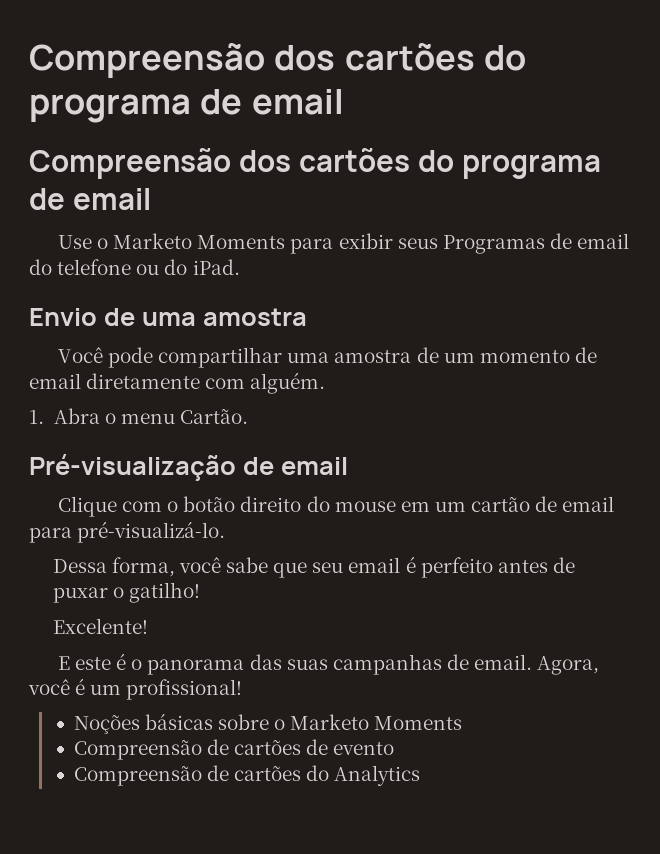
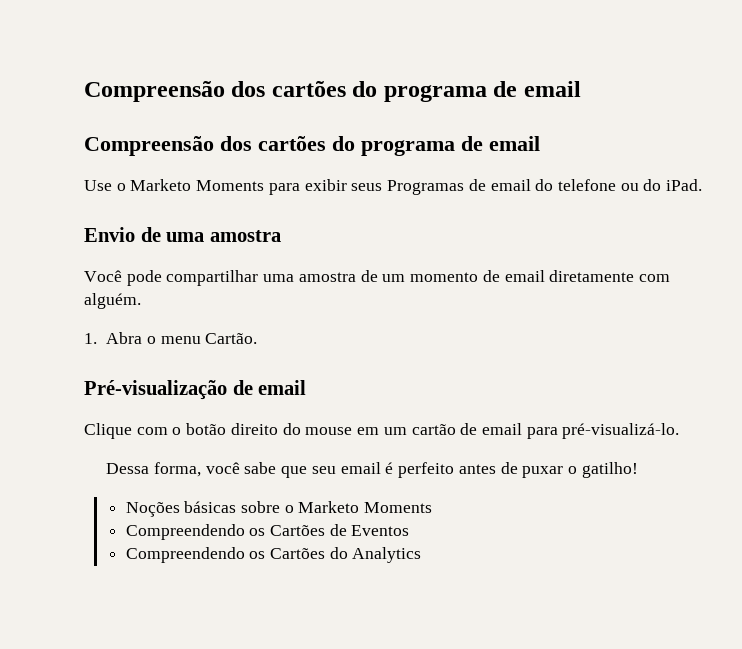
[52,618,148,634] [57,653,600,675] [28,678,243,700] // Excelente! // E este é o panorama das suas campanhas de email. Agora, você é um profissional! -> (638, 470) none
[73,739,395,760] [73,765,301,786] Compreensão de cartões de evento // Compreensão de cartões -> [125,524,410,540] [125,547,325,563] Compreendendo os Cartões de Eventos // Compreendendo os Cartões

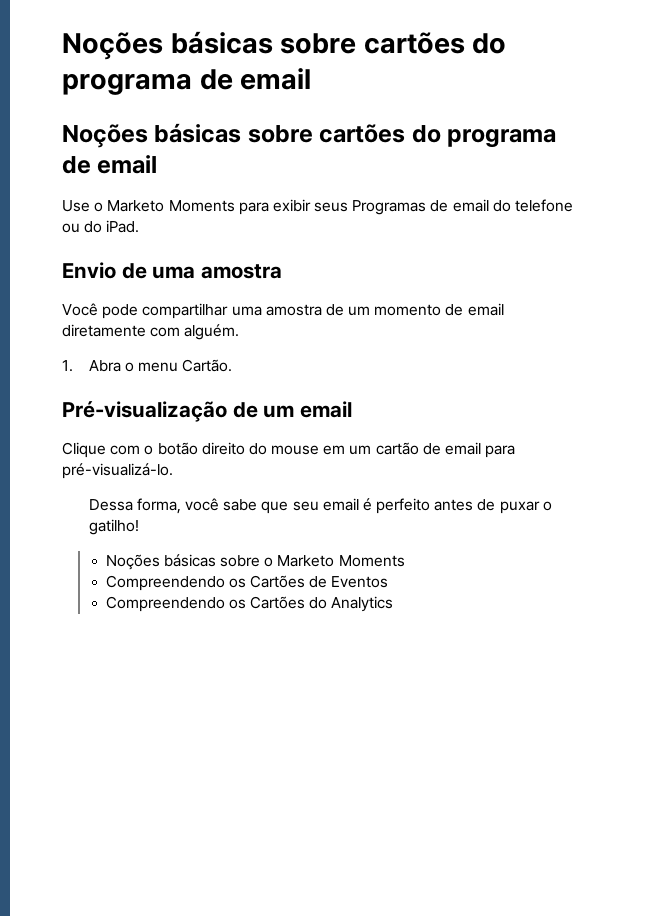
[84,81,581,102] [84,136,252,156] Compreensão dos cartões do programa de email // Compreensão dos -> [62,31,507,60] [62,68,312,95] [62,123,313,148] Noções básicas sobre cartões do programa de email // Noções básicas sobre
(253, 387) none -> [263,405,295,418] um

